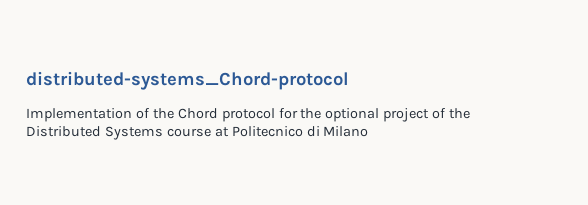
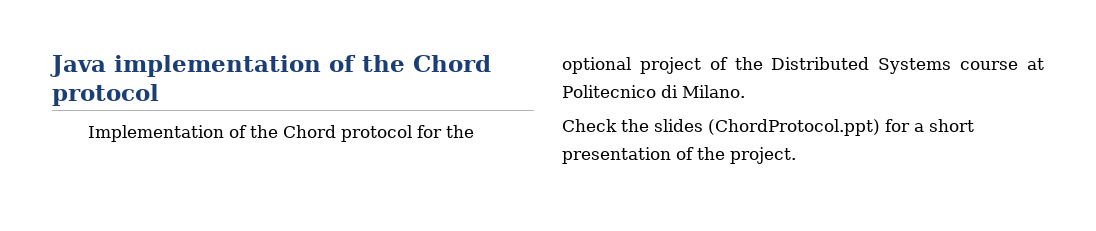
[26,71,349,90] distributed-systems_Chord-protocol -> [50,55,491,77] [52,84,159,106] Java implementation of the Chord protocol
[323,126,369,137] Milano -> [682,85,745,98] [562,119,974,136] [562,147,796,164] Milano. // Check the slides (ChordProtocol.ppt) for a short presentation of the project.

